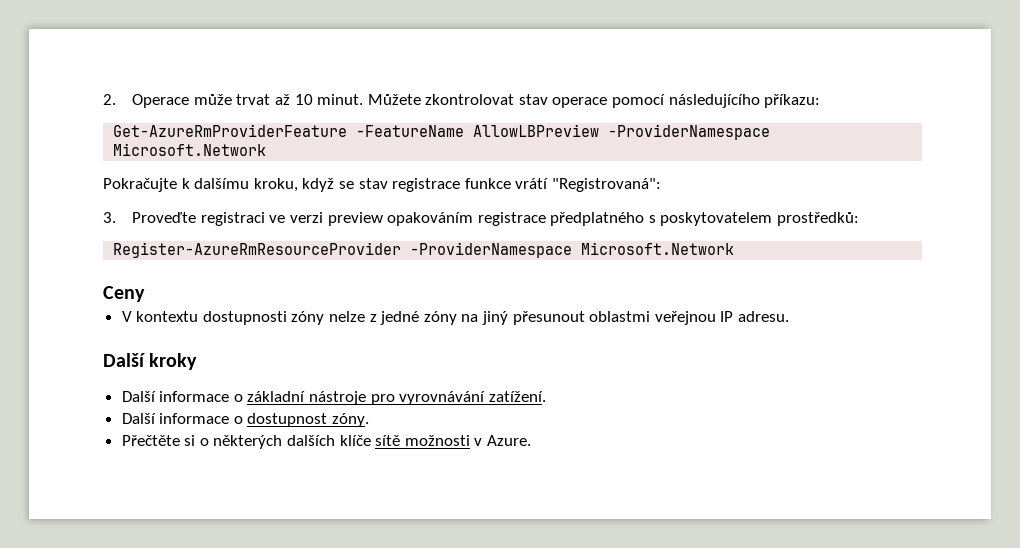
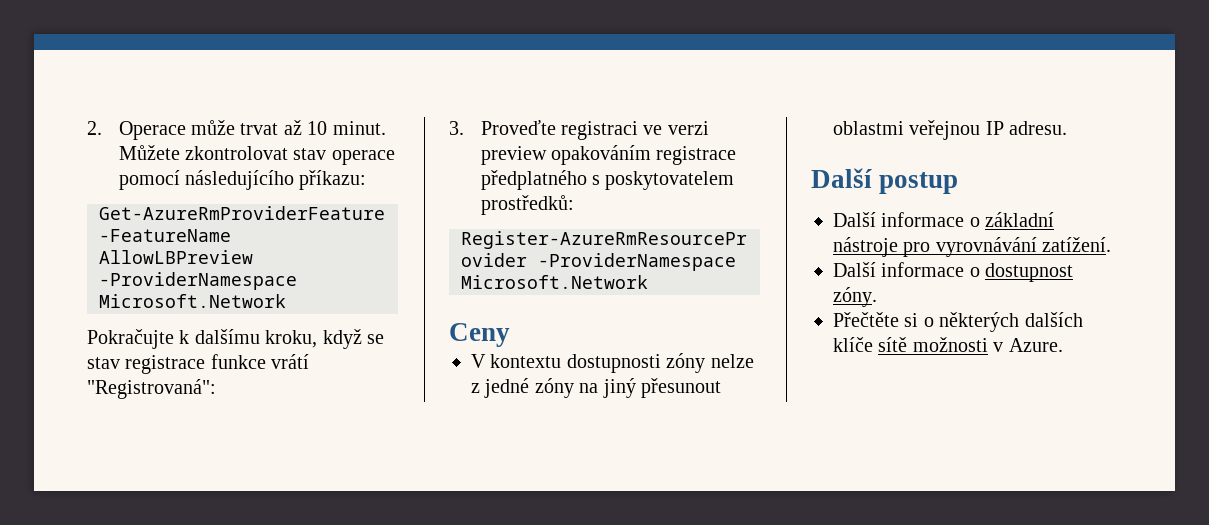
[149,353,198,370] kroky -> [879,172,959,194] postup

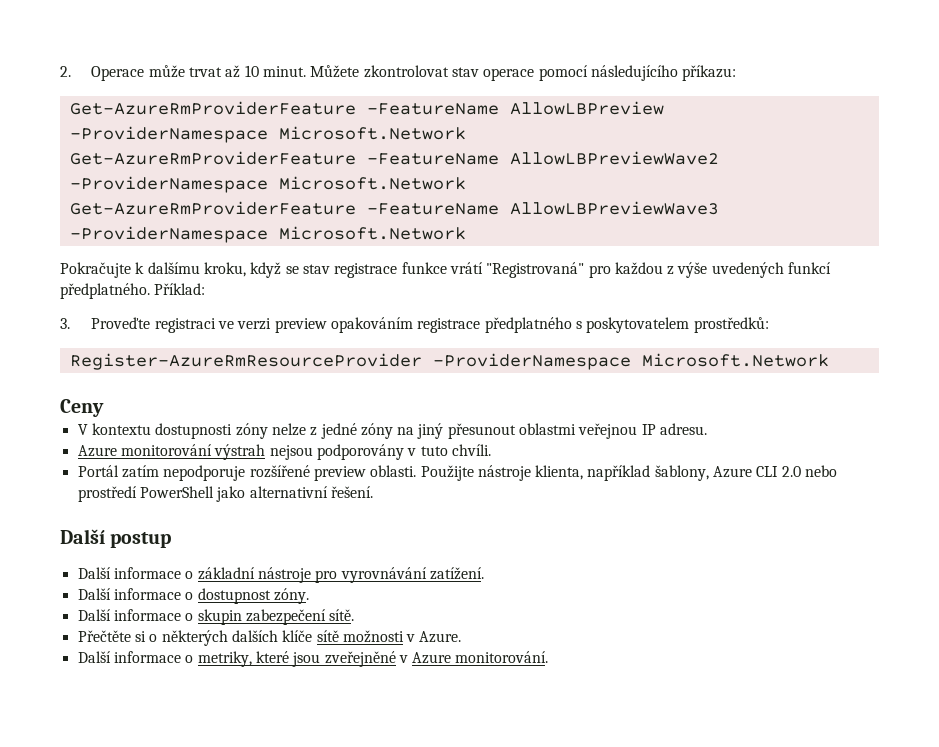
(286, 301) none -> [69,151,719,165] [69,176,466,193] [69,201,719,215] [69,226,466,243] // Get-AzureRmProviderFeature -FeatureName AllowLBPreviewWave2 -ProviderNamespace Microsoft.Network // Get-AzureRmProviderFeature -FeatureName AllowLBPreviewWave3 -ProviderNamespace Microsoft.Network
[87,379,216,399] "Registrovaná": -> [486,262,832,278] [60,283,206,299] "Registrovaná" pro každou z výše uvedených funkcí předplatného. Příklad:
(1068, 128) none -> [77,444,491,460] [77,465,838,481] [77,486,373,502] // Azure monitorování výstrah nejsou podporovány v tuto chvíli. // Portál zatím nepodporuje rozšířené preview oblasti. Použijte nástroje klienta, například šablony, Azure CLI 2.0 nebo prostředí PowerShell jako alternativní řešení.
(877, 297) none -> [77,609,355,625] // Další informace o skupin zabezpečení sítě.
(1063, 345) none -> [77,651,549,667] // Další informace o metriky, které jsou zveřejněné v Azure monitorování.

